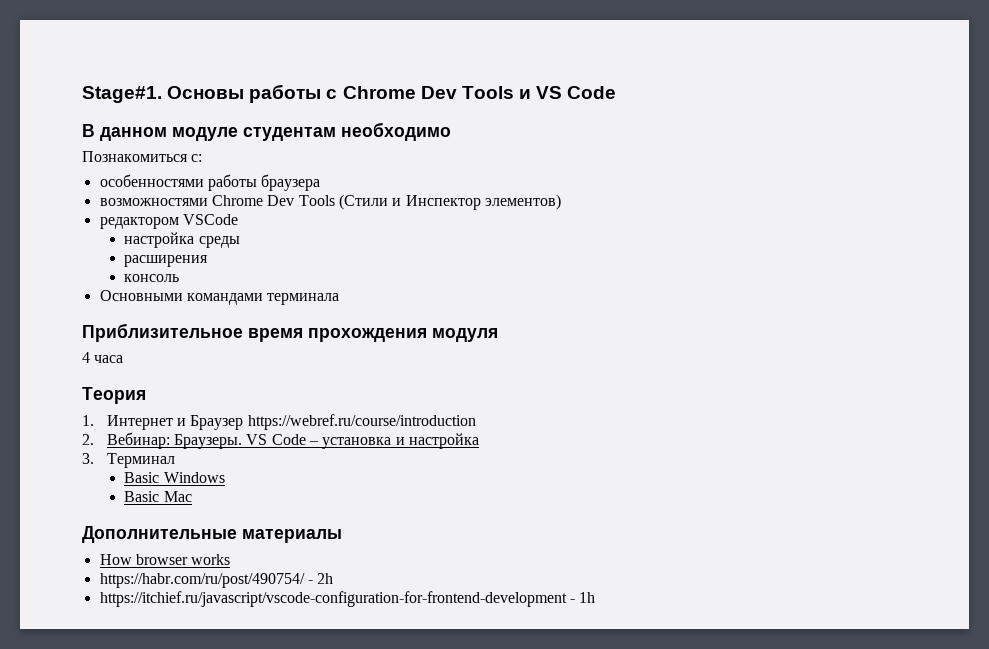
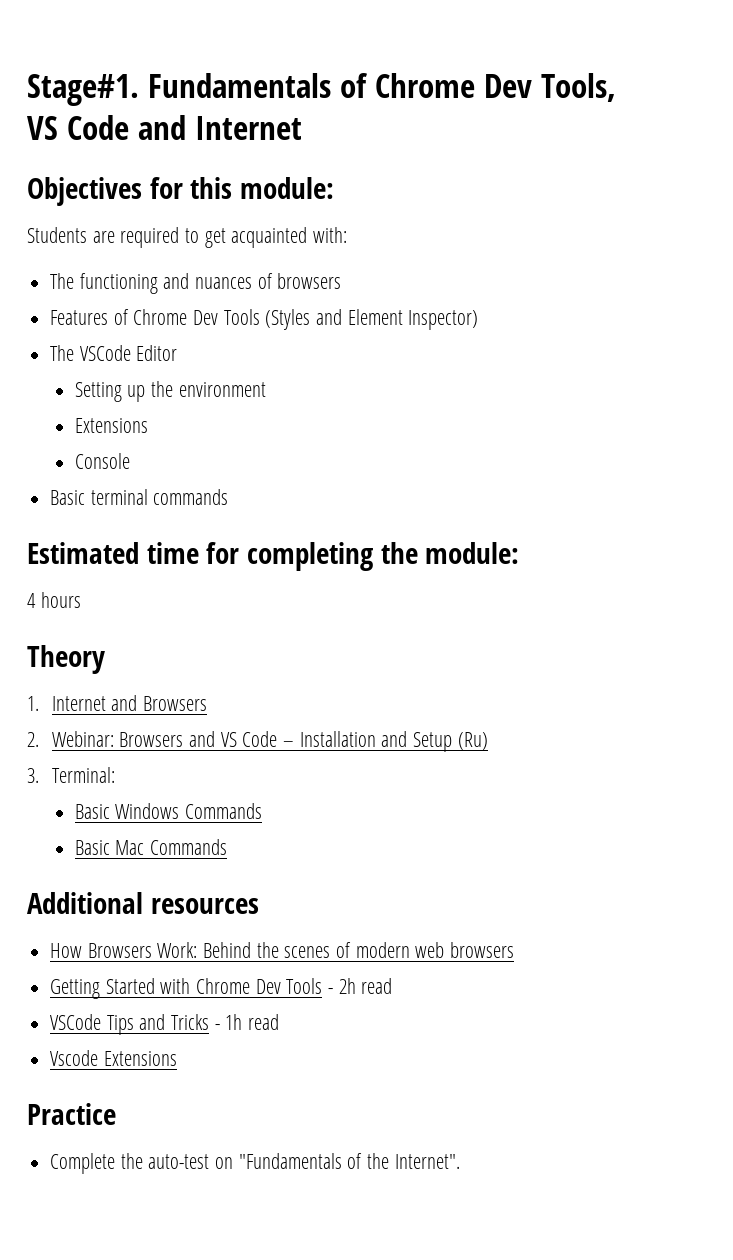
[167,84,617,103] [82,122,451,141] [82,151,203,162] [99,174,321,191] [99,194,561,210] [99,214,238,229] [124,232,240,248] [124,255,209,267] [124,274,180,282] [99,290,340,305] [82,323,498,342] [82,352,124,363] [82,387,146,404] [82,414,476,430] [82,432,480,449] [82,453,175,468] [124,472,225,483] [124,491,192,502] [82,526,342,543] [99,554,231,565] [99,573,334,588] [99,591,596,607] Основы работы с Chrome Dev Tools и VS Code // В данном модуле студентам необходимо // Познакомиться с: // особенностями работы браузера // возможностями Chrome Dev Tools (Стили и Инспектор элементов) // редактором VSCode // настройка среды // расширения // консоль // Основными командами терминала // Приблизительное время прохождения модуля // 4 часа // Теория // 1. Интернет и Браузер https://webref.ru/course/introduction // 2. Вебинар: Браузеры. VS Code – установка и настройка // 3. Терминал // Basic Windows // Basic Mac // Дополнительные материалы // How browser works // https://habr.com/ru/post/490754/ - 2h // https://itchief.ru/javascript/vscode-configuration-for-frontend-development - 1h -> [147,73,616,102] [27,115,302,140] [27,177,335,206] [27,227,348,248] [50,273,342,294] [50,309,479,330] [50,345,178,361] [74,381,266,402] [74,418,148,433] [74,453,130,469] [50,489,229,505] [27,542,520,571] [27,592,81,608] [27,645,105,674] [27,695,207,711] [27,731,488,752] [27,767,115,783] [74,803,262,819] [74,839,227,855] [27,892,259,914] [50,942,515,958] [50,978,393,999] [50,1014,280,1035] [50,1050,177,1066] [27,1103,116,1125] [50,1153,460,1174] Fundamentals of Chrome Dev Tools, VS Code and Internet // Objectives for this module: // Students are required to get acquainted with: // The functioning and nuances of browsers // Features of Chrome Dev Tools (Styles and Element Inspector) // The VSCode Editor // Setting up the environment // Extensions // Console // Basic terminal commands // Estimated time for completing the module: // 4 hours // Theory // 1. Internet and Browsers // 2. Webinar: Browsers and VS Code – Installation and Setup (Ru) // 3. Terminal: // Basic Windows Commands // Basic Mac Commands // Additional resources // How Browsers Work: Behind the scenes of modern web browsers // Getting Started with Chrome Dev Tools - 2h read // VSCode Tips and Tricks - 1h read // Vscode Extensions // Practice // Complete the auto-test on "Fundamentals of the Internet".

